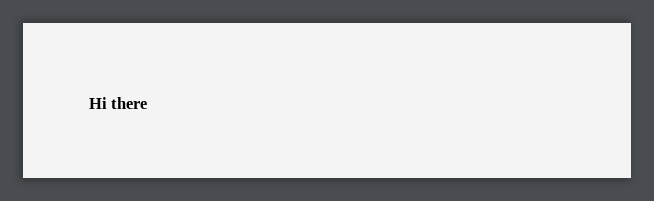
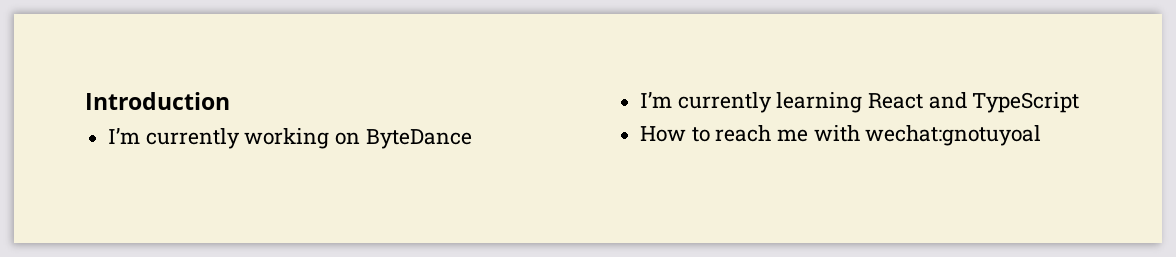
[89,97,148,109] Hi there -> [85,92,230,110] [108,128,472,149] [640,92,1080,113] [640,125,1042,146] Introduction // I’m currently working on ByteDance // I’m currently learning React and TypeScript // How to reach me with wechat:gnotuyoal

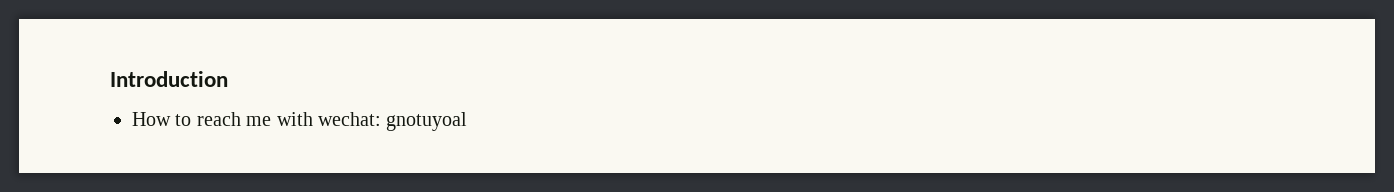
[108,128,472,149] [640,92,1080,113] // I’m currently working on ByteDance // I’m currently learning React and TypeScript -> (228, 79) none
[865,125,1042,146] wechat:gnotuyoal -> [318,112,468,131] wechat: gnotuyoal

